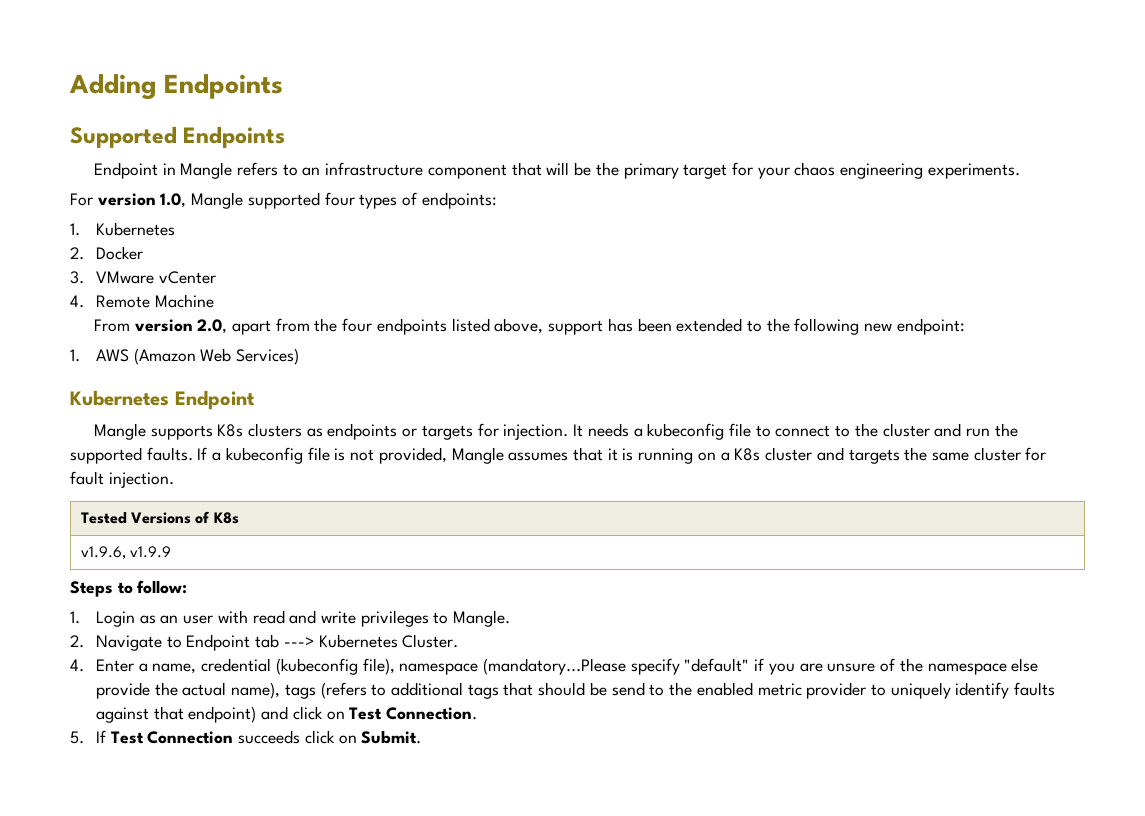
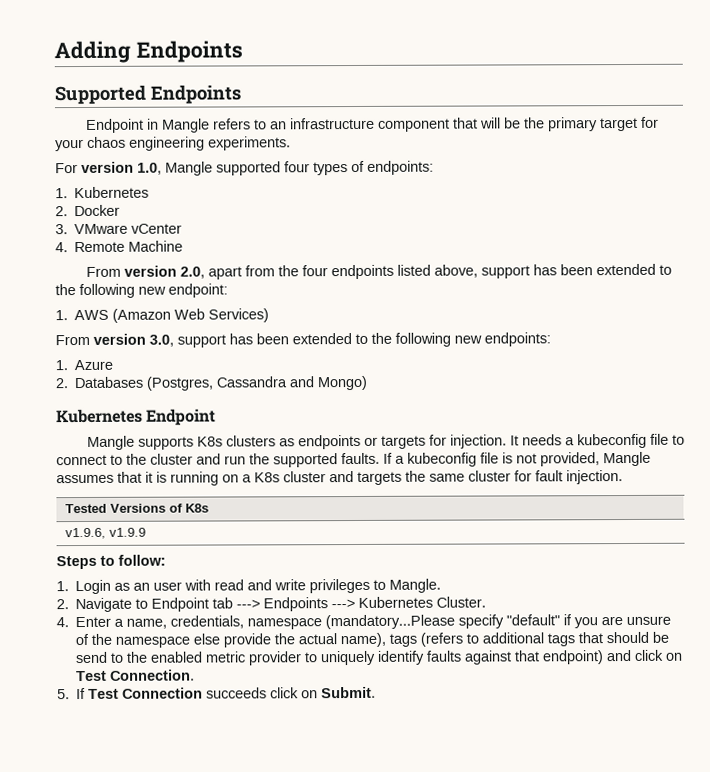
(300, 356) none -> [55,332,551,348] [55,359,114,371] [55,375,369,391] // From version 3.0, support has been extended to the following new endpoints: // 1. Azure // 2. Databases (Postgres, Cassandra and Mongo)
(314, 642) none -> [263,597,356,612] Endpoints --->
[201,658,395,675] credential (kubeconfig file), -> [170,615,245,629] credentials,

